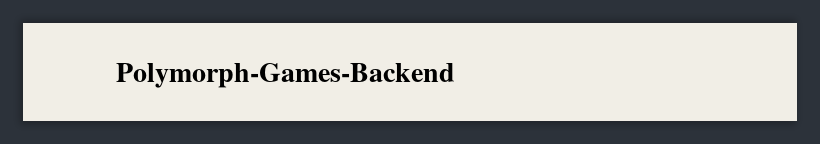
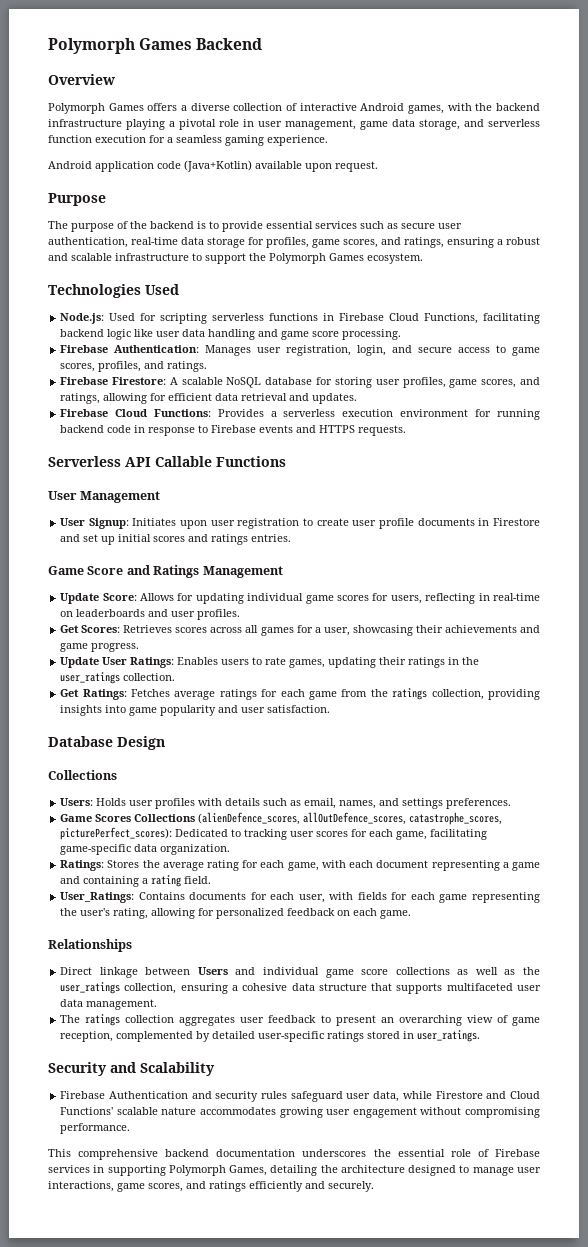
[116,63,455,88] Polymorph-Games-Backend -> [48,38,263,54] [48,74,115,85] [48,103,540,114] [48,119,540,130] [48,135,328,146] [48,160,378,172] [48,193,106,206] [48,221,462,232] [48,237,540,248] [48,253,423,264] [48,284,179,298] [60,313,540,324] [60,329,402,340] [60,345,541,356] [60,361,208,372] [60,377,540,388] [60,393,358,404] [60,409,540,420] [60,425,407,436] [48,456,286,467] [48,491,161,503] [60,518,540,529] [60,534,292,545] [48,565,283,578] [60,593,540,604] [60,609,241,620] [60,625,540,636] [60,643,140,652] [60,657,480,668] [60,672,176,684] [60,688,540,700] [60,705,331,716] [48,736,165,750] [48,770,117,780] [60,798,512,809] [60,812,503,825] [60,827,488,840] [60,844,231,855] [60,860,540,871] [60,875,212,887] [60,892,541,903] [60,908,412,919] [48,939,132,952] [60,967,540,978] [60,982,541,994] [60,999,158,1010] [60,1014,540,1026] [60,1030,481,1042] [48,1062,215,1076] [60,1091,540,1102] [60,1107,540,1118] [60,1123,131,1134] [48,1149,540,1160] [48,1165,541,1176] [48,1181,374,1192] Polymorph Games Backend // Overview // Polymorph Games offers a diverse collection of interactive Android games, with the backend infrastructure playing a pivotal role in user management, game data storage, and serverless function execution for a seamless gaming experience. // Android application code (Java+Kotlin) available upon request. // Purpose // The purpose of the backend is to provide essential services such as secure user authentication, real-time data storage for profiles, game scores, and ratings, ensuring a robust and scalable infrastructure to support the Polymorph Games ecosystem. // Technologies Used // Node.js: Used for scripting serverless functions in Firebase Cloud Functions, facilitating backend logic like user data handling and game score processing. // Firebase Authentication: Manages user registration, login, and secure access to game scores, profiles, and ratings. // Firebase Firestore: A scalable NoSQL database for storing user profiles, game scores, and ratings, allowing for efficient data retrieval and updates. // Firebase Cloud Functions: Provides a serverless execution environment for running backend code in response to Firebase events and HTTPS requests. // Serverless API Callable Functions // User Management // User Signup: Initiates upon user registration to create user profile documents in Firestore and set up initial scores and ratings entries. // Game Score and Ratings Management // Update Score: Allows for updating individual game scores for users, reflecting in real-time on leaderboards and user profiles. // Get Scores: Retrieves scores across all games for a user, showcasing their achievements and game progress. // Update User Ratings: Enables users to rate games, updating their ratings in the user_ratings collection. // Get Ratings: Fetches average ratings for each game from the ratings collection, providing insights into game popularity and user satisfaction. // Database Design // Collections // Users: Holds user profiles with details such as email, names, and settings preferences. // Game Scores Collections (alienDefence_scores, allOutDefence_scores, catastrophe_scores, picturePerfect_scores): Dedicated to tracking user scores for each game, facilitating game-specific data organization. // Ratings: Stores the average rating for each game, with each document representing a game and containing a rating field. // User_Ratings: Contains documents for each user, with fields for each game representing the user's rating, allowing for personalized feedback on each game. // Relationships // Direct linkage between Users and individual game score collections as well as the user_ratings collection, ensuring a cohesive data structure that supports multifaceted user data management. // The ratings collection aggregates user feedback to present an overarching view of game reception, complemented by detailed user-specific ratings stored in user_ratings. // Security and Scalability // Firebase Authentication and security rules safeguard user data, while Firestore and Cloud Functions' scalable nature accommodates growing user engagement without compromising performance. // This comprehensive backend documentation underscores the essential role of Firebase services in supporting Polymorph Games, detailing the architecture designed to manage user interactions, game scores, and ratings efficiently and securely.

